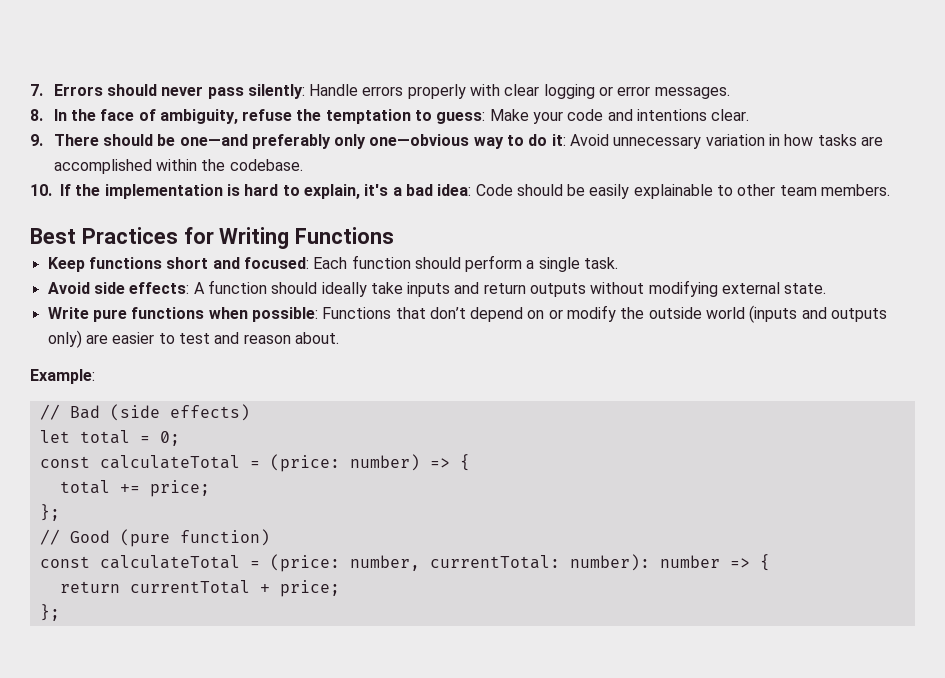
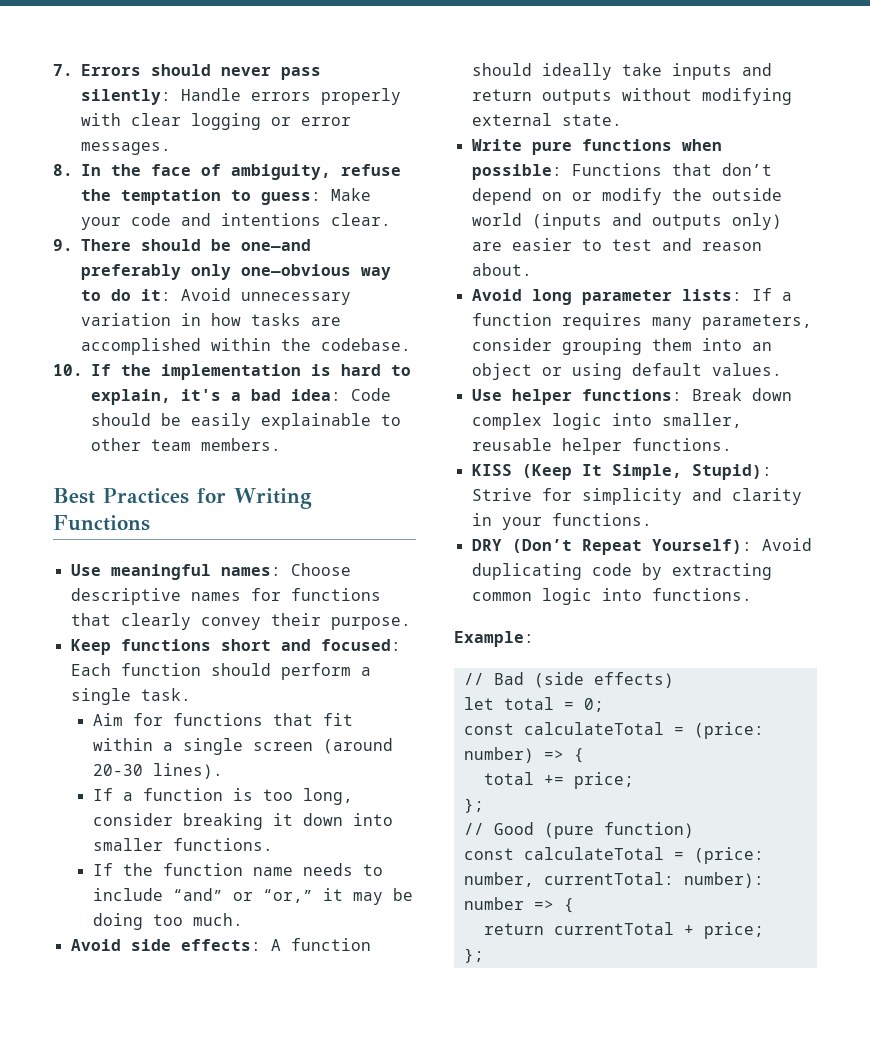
(395, 235) none -> [70,563,351,580] [70,588,381,605] [70,613,411,630] // Use meaningful names: Choose descriptive names for functions that clearly convey their purpose.
(619, 263) none -> [92,713,353,726] [92,738,393,755] [92,763,223,779] [92,788,353,805] [92,813,393,830] [92,838,273,851] [92,863,383,876] [92,888,413,905] [92,913,243,930] // Aim for functions that fit within a single screen (around 20-30 lines). // If a function is too long, consider breaking it down into smaller functions. // If the function name needs to include “and” or “or,” it may be doing too much.
(339, 338) none -> [471,288,792,305] [471,313,812,330] [471,338,772,355] [471,363,782,380] [471,388,792,405] [471,413,742,430] [471,438,732,455] [471,464,772,480] [471,488,802,505] [471,513,652,530] [471,538,812,555] [471,563,772,580] [471,588,752,605] // Avoid long parameter lists: If a function requires many parameters, consider grouping them into an object or using default values. // Use helper functions: Break down complex logic into smaller, reusable helper functions. // KISS (Keep It Simple, Stupid): Strive for simplicity and clarity in your functions. // DRY (Don’t Repeat Yourself): Avoid duplicating code by extracting common logic into functions.

